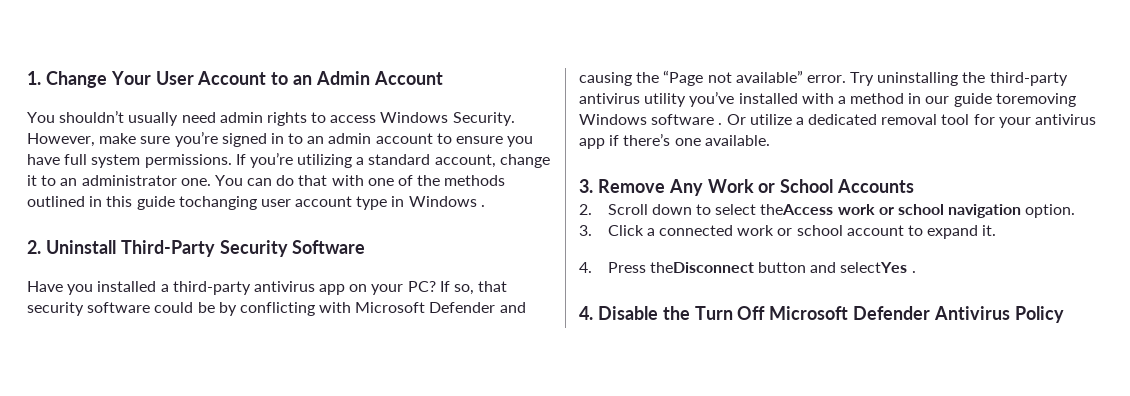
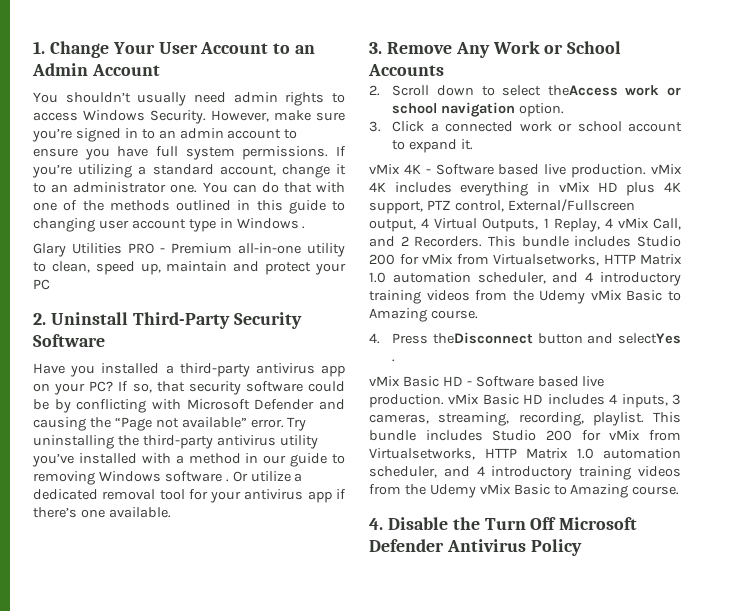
[178,196,257,210] tochanging -> [332,201,345,211] [33,218,95,232] to changing
(485, 206) none -> [33,243,345,257] [33,261,346,275] [33,279,50,290] // Glary Utilities PRO - Premium all-in-one utility to clean, speed up, maintain and protect your PC
[995,93,1076,107] toremoving -> [332,454,345,464] [33,471,95,485] to removing
(997, 230) none -> [369,164,682,178] [369,182,681,196] [369,199,635,214] [369,218,681,232] [369,236,681,247] [369,254,682,266] [369,272,681,286] [369,290,681,304] [369,308,478,322] // vMix 4K - Software based live production. vMix 4K includes everything in vMix HD plus 4K support, PTZ control, External/Fullscreen output, 4 Virtual Outputs, 1 Replay, 4 vMix Call, and 2 Recorders. This bundle includes Studio 200 for vMix from Virtualsetworks, HTTP Matrix 1.0 automation scheduler, and 4 introductory training videos from the Udemy vMix Basic to Amazing course.
(916, 272) none -> [369,376,605,387] [369,394,682,408] [369,412,681,426] [369,430,681,441] [369,448,681,460] [369,466,681,480] [369,484,680,498] // vMix Basic HD - Software based live production. vMix Basic HD includes 4 inputs, 3 cameras, streaming, recording, playlist. This bundle includes Studio 200 for vMix from Virtualsetworks, HTTP Matrix 1.0 automation scheduler, and 4 introductory training videos from the Udemy vMix Basic to Amazing course.

